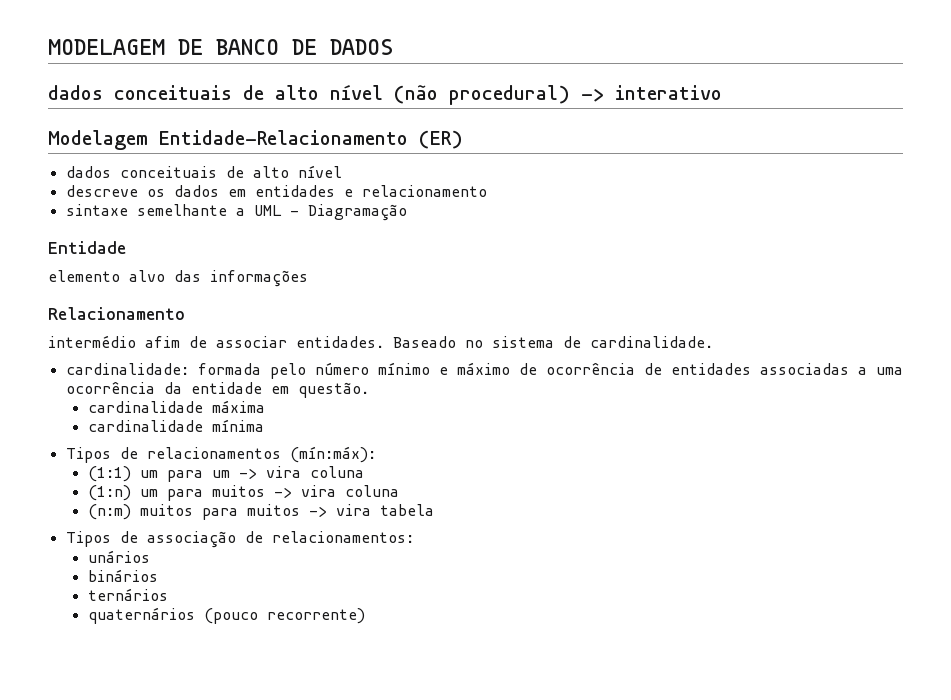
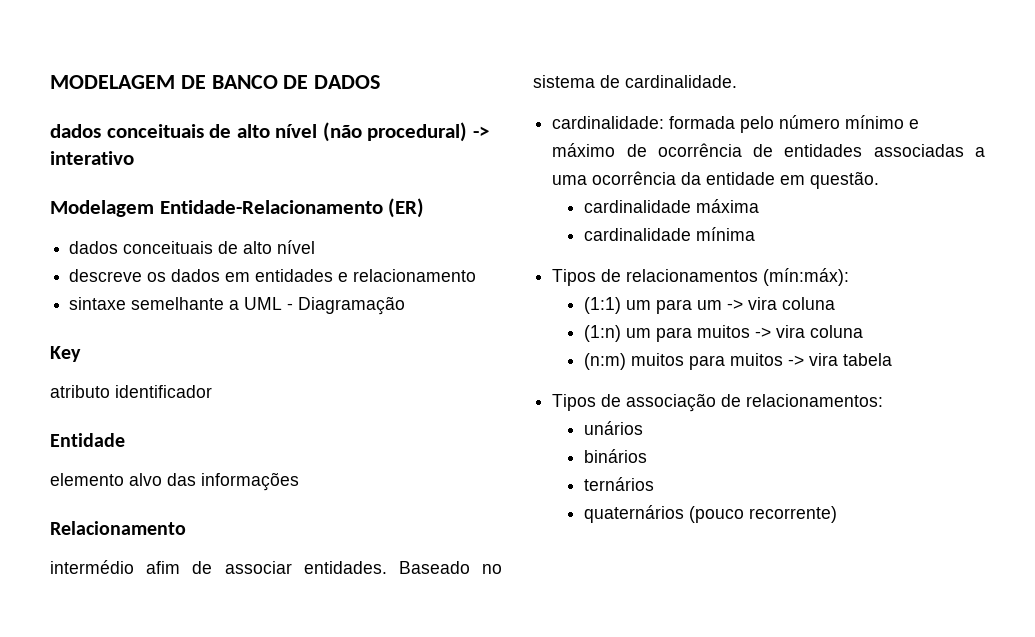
(407, 212) none -> [50,346,81,362] [50,385,212,398] // Key // atributo identificador

